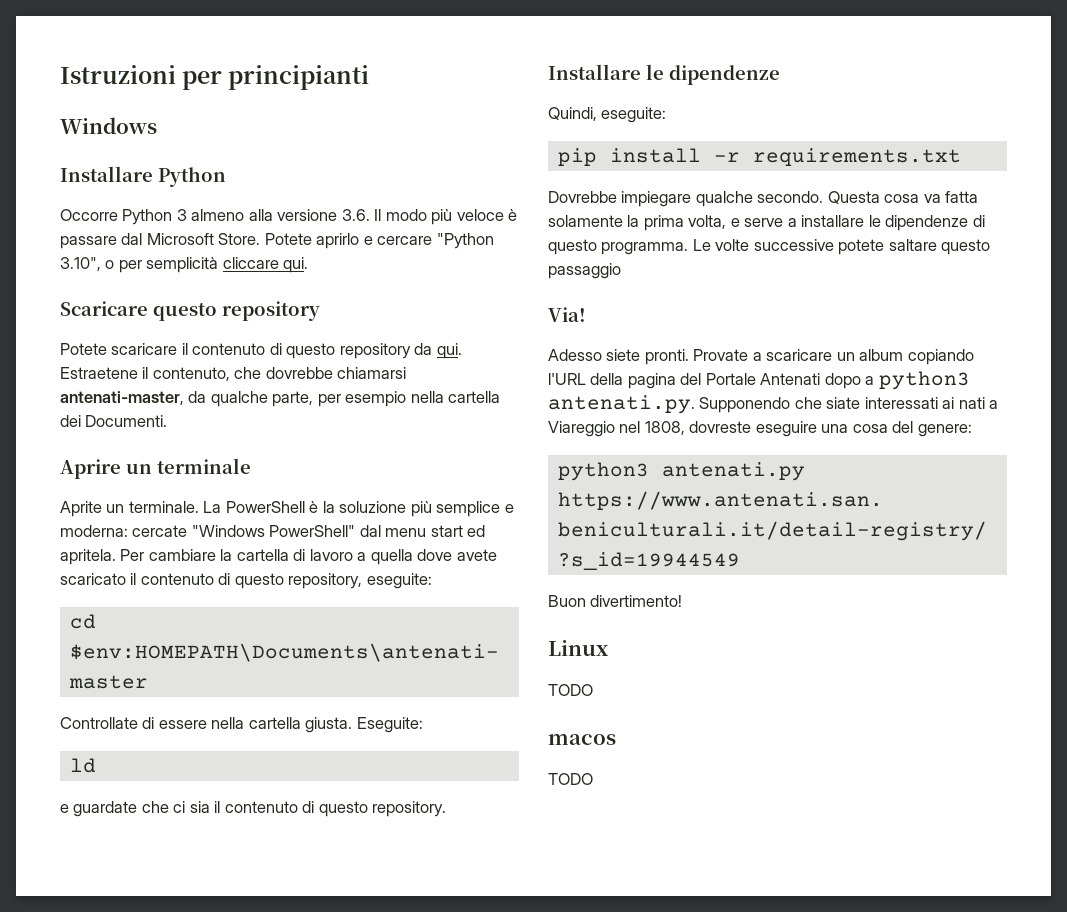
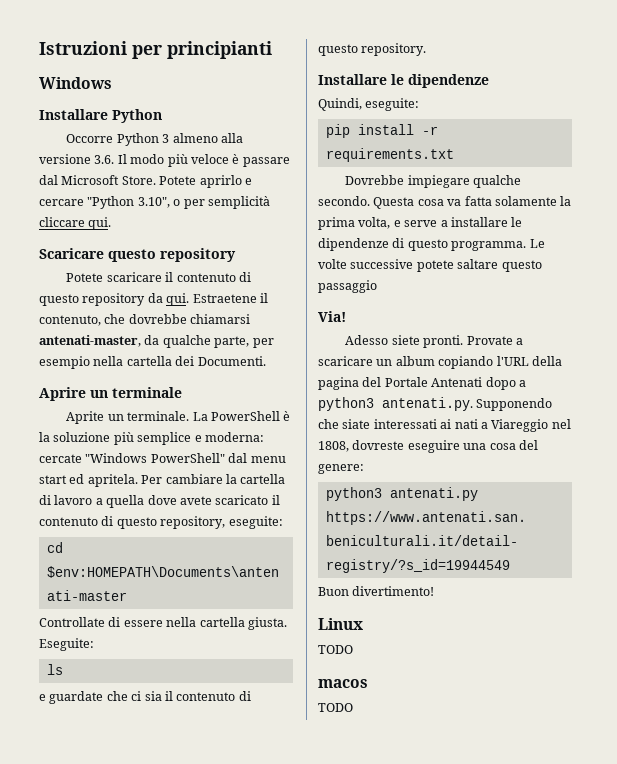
[69,758,96,773] ld -> [46,664,63,675] ls

